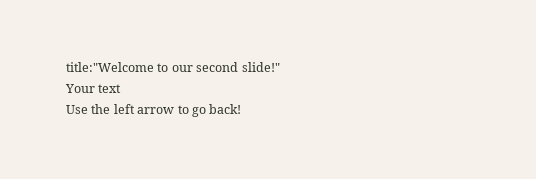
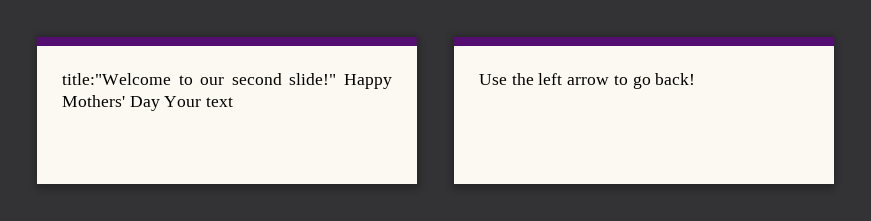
(280, 67) // -> [344,74,392,89] [62,95,160,111] Happy Mothers' Day

